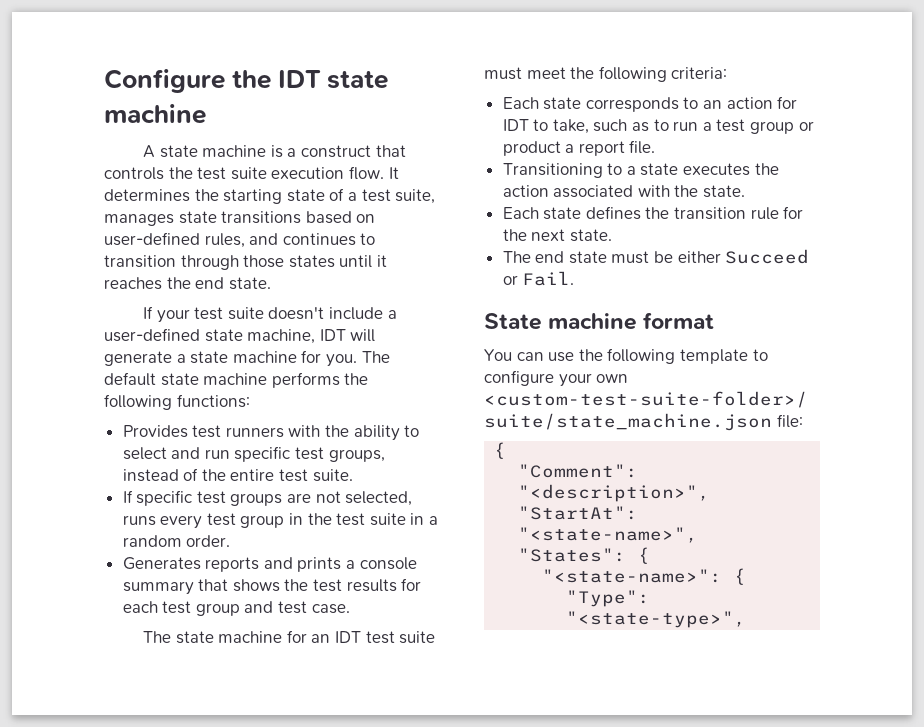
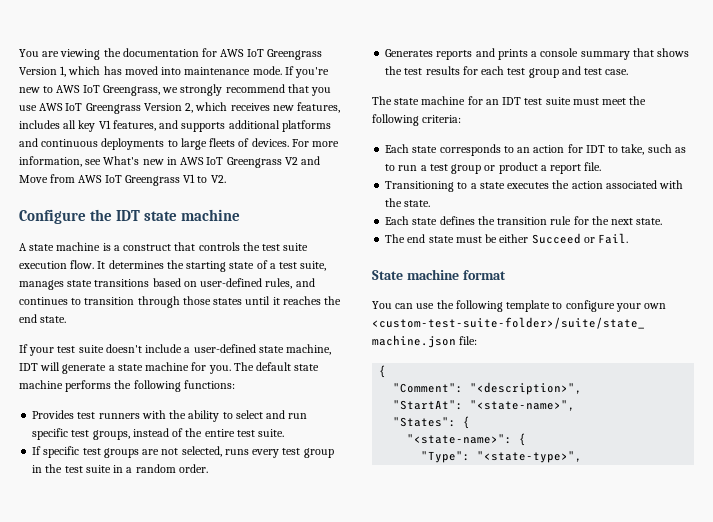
(104, 81) none -> [19,48,322,60] [19,66,330,78] [19,84,332,96] [19,102,341,114] [19,120,331,132] [19,138,340,150] [19,156,321,168] [19,174,226,186] You are viewing the documentation for AWS IoT Greengrass Version 1, which has moved into maintenance mode. If you're new to AWS IoT Greengrass, we strongly recommend that you use AWS IoT Greengrass Version 2, which receives new features, includes all key V1 features, and supports additional platforms and continuous deployments to large fleets of devices. For more information, see What's new in AWS IoT Greengrass V2 and Move from AWS IoT Greengrass V1 to V2. //

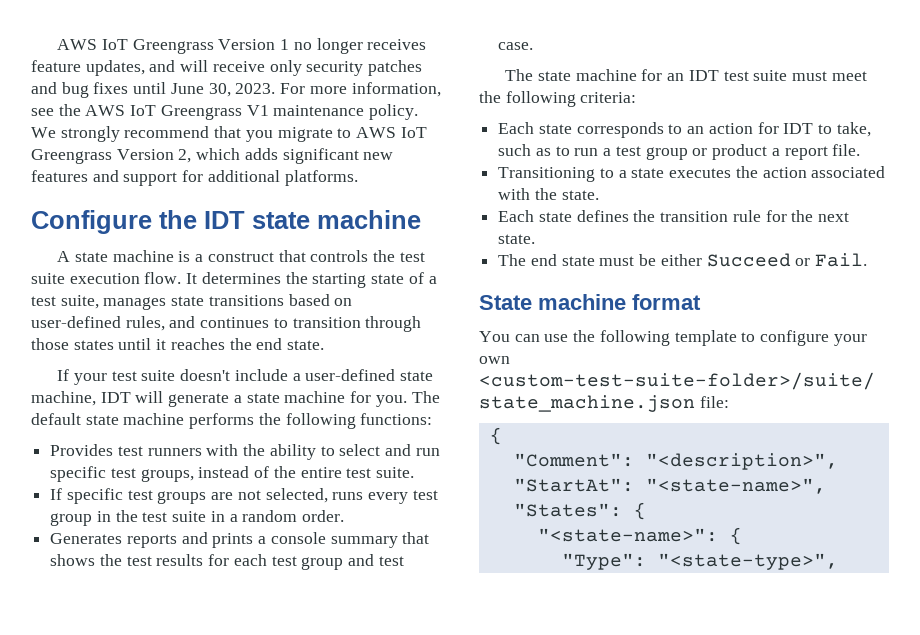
[19,48,322,60] [19,66,330,78] [19,85,179,96] You are viewing the documentation for AWS IoT Greengrass Version 1, which has moved into maintenance mode. If you're new to AWS IoT Greengrass, we -> [57,38,427,54] [31,60,423,76] [31,82,441,98] [31,104,419,120] [31,127,56,138] AWS IoT Greengrass Version 1 no longer receives feature updates, and will receive only security patches and bug fixes until June 30, 2023. For more information, see the AWS IoT Greengrass V1 maintenance policy. We
[19,105,37,111] use -> [277,127,352,142] migrate to
[230,102,341,113] [19,120,331,132] [19,138,340,150] [19,156,321,168] [19,174,226,186] receives new features, includes all key V1 features, and supports additional platforms and continuous deployments to large fleets of devices. For more information, see What's new in AWS IoT Greengrass V2 and Move from AWS IoT Greengrass V1 to V2. -> [244,148,394,164] [31,170,358,186] adds significant new features and support for additional platforms.

